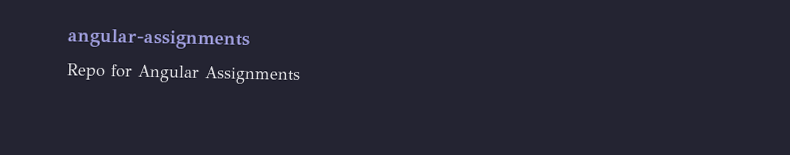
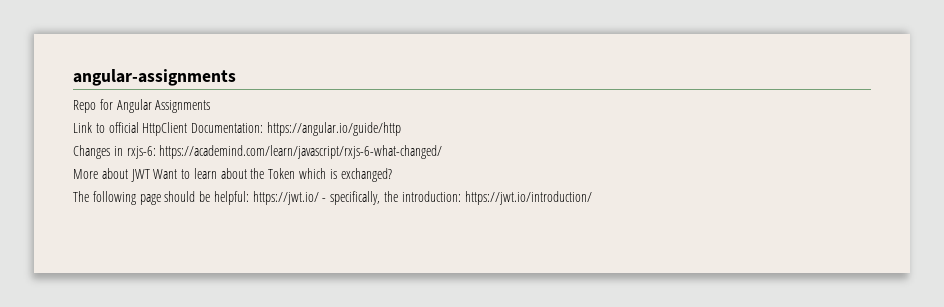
(301, 76) none -> [73,122,401,136] [73,145,443,159] [73,168,392,182] [73,191,592,205] // Link to official HttpClient Documentation: https://angular.io/guide/http // Changes in rxjs-6: https://academind.com/learn/javascript/rxjs-6-what-changed/ // More about JWT Want to learn about the Token which is exchanged? // The following page should be helpful: https://jwt.io/ - specifically, the introduction: https://jwt.io/introduction/

